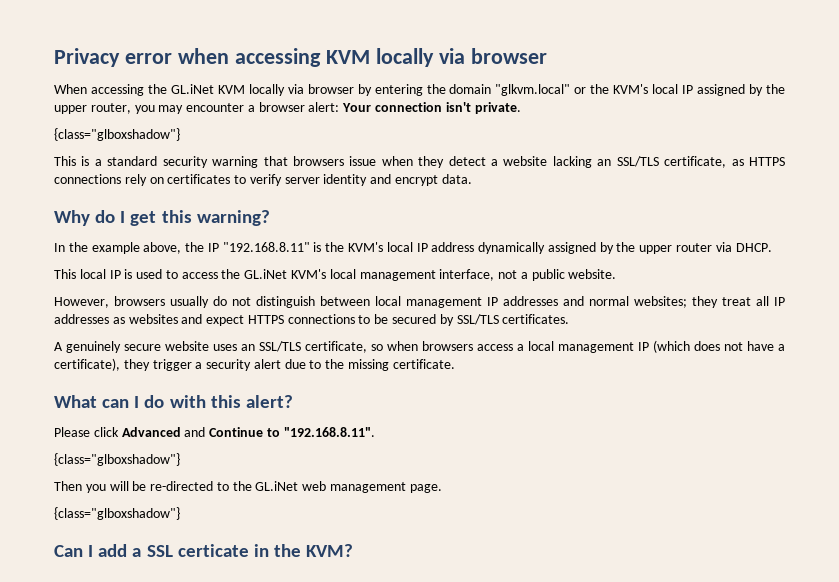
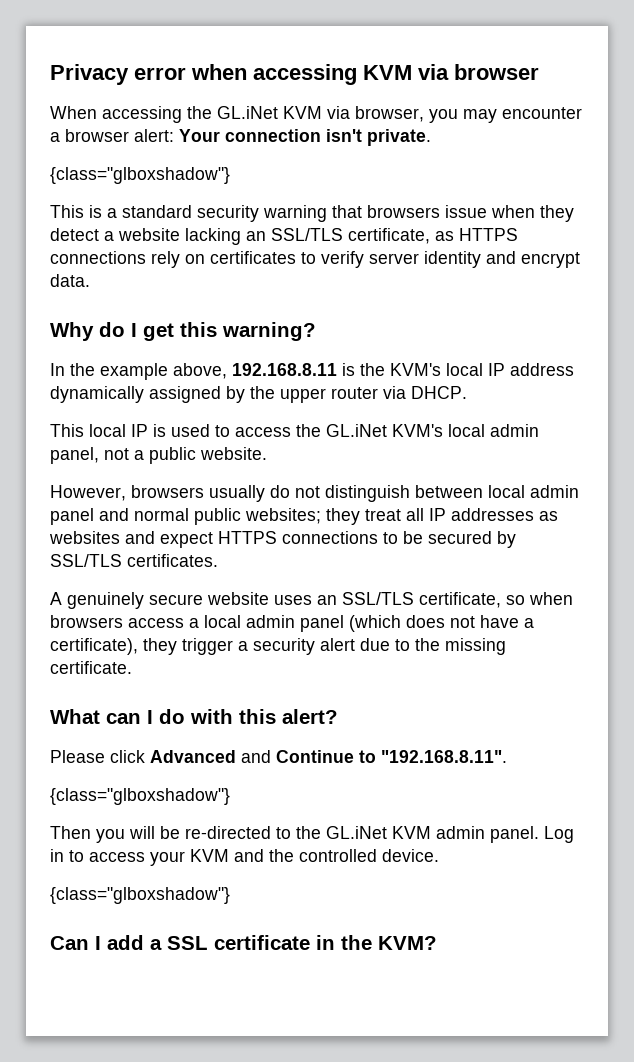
[375,48,434,67] locally -> (412, 72) none
[248,84,786,96] [54,103,131,114] locally via browser by entering the domain "glkvm.local" or the KVM's local IP assigned by the upper router, -> [327,106,424,122] via browser,
[185,242,310,252] the IP "192.168.8.11" -> [232,363,337,376] 192.168.8.11
[359,269,495,281] management interface, -> [490,424,539,437] [50,447,99,464] admin panel,
[406,296,558,308] management IP addresses -> [530,485,579,498] [50,508,94,525] admin panel
(629, 301) none -> [194,508,241,525] public
[558,342,649,353] management IP -> [246,615,344,632] admin panel
[302,481,442,493] web management page. -> [392,826,574,843] [50,849,439,866] KVM admin panel. Log in to access your KVM and the controlled device.
[177,544,249,557] certicate -> [214,935,310,950] certificate

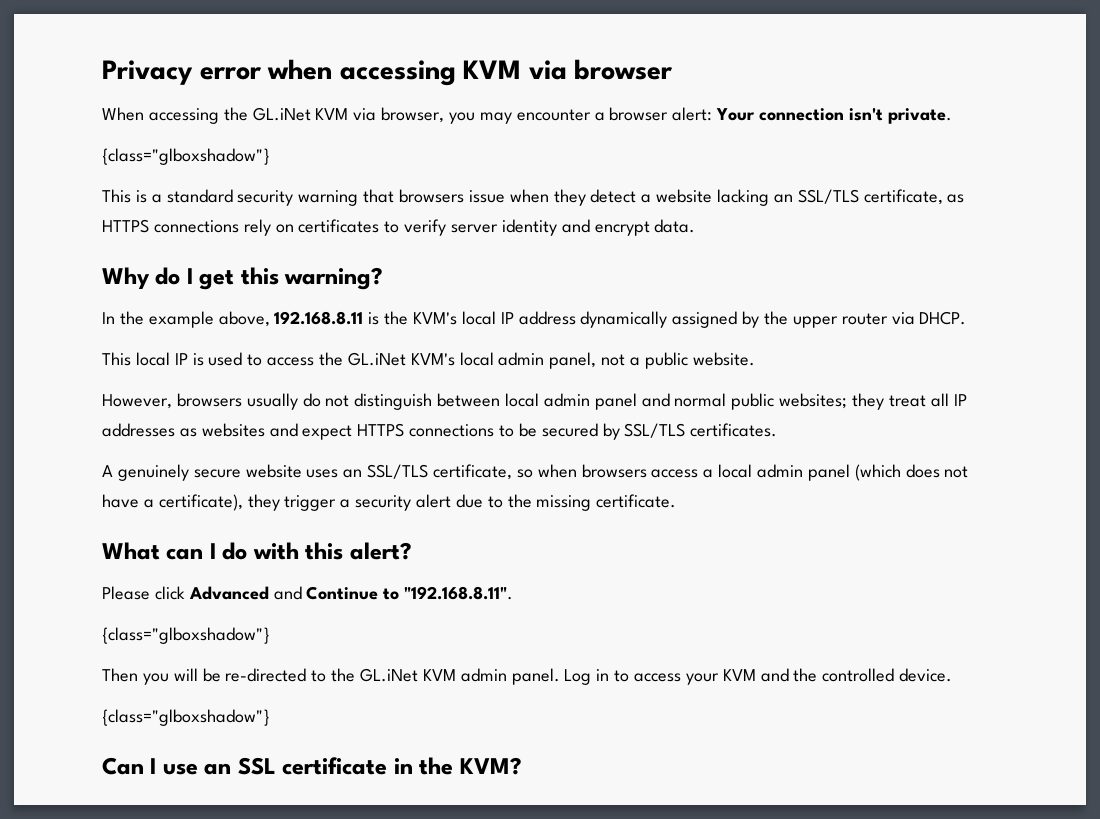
[107,935,162,950] add a -> [162,763,232,775] use an

